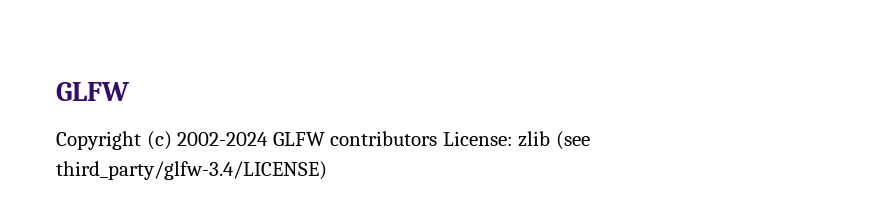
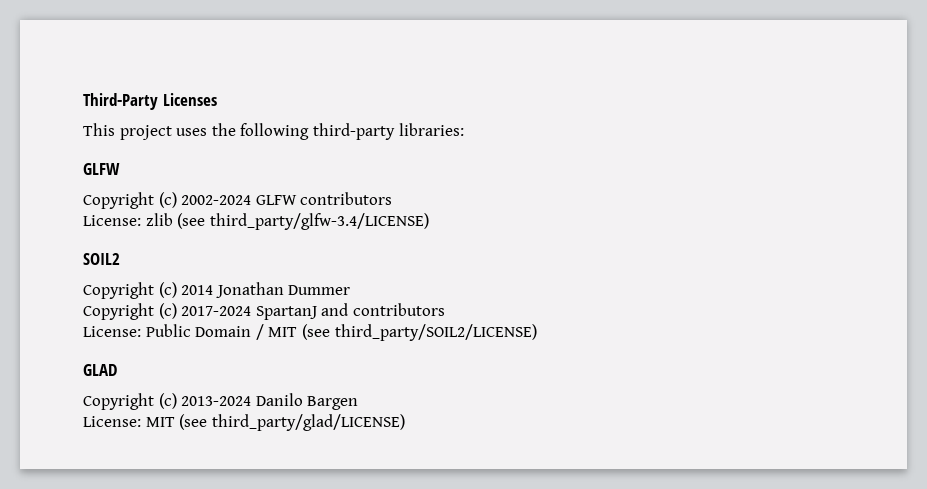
(56, 91) none -> [83,93,217,110] [83,123,464,140] Third-Party Licenses // This project uses the following third-party libraries: //
(438, 138) none -> (393, 198) //
(327, 170) none -> [83,253,120,265] [83,282,351,299] [83,303,445,320] [83,324,537,341] [83,364,117,376] [83,393,359,410] [83,414,405,431] // SOIL2 // Copyright (c) 2014 Jonathan Dummer // Copyright (c) 2017-2024 SpartanJ and contributors // License: Public Domain / MIT (see third_party/SOIL2/LICENSE) // GLAD // Copyright (c) 2013-2024 Danilo Bargen // License: MIT (see third_party/glad/LICENSE)

